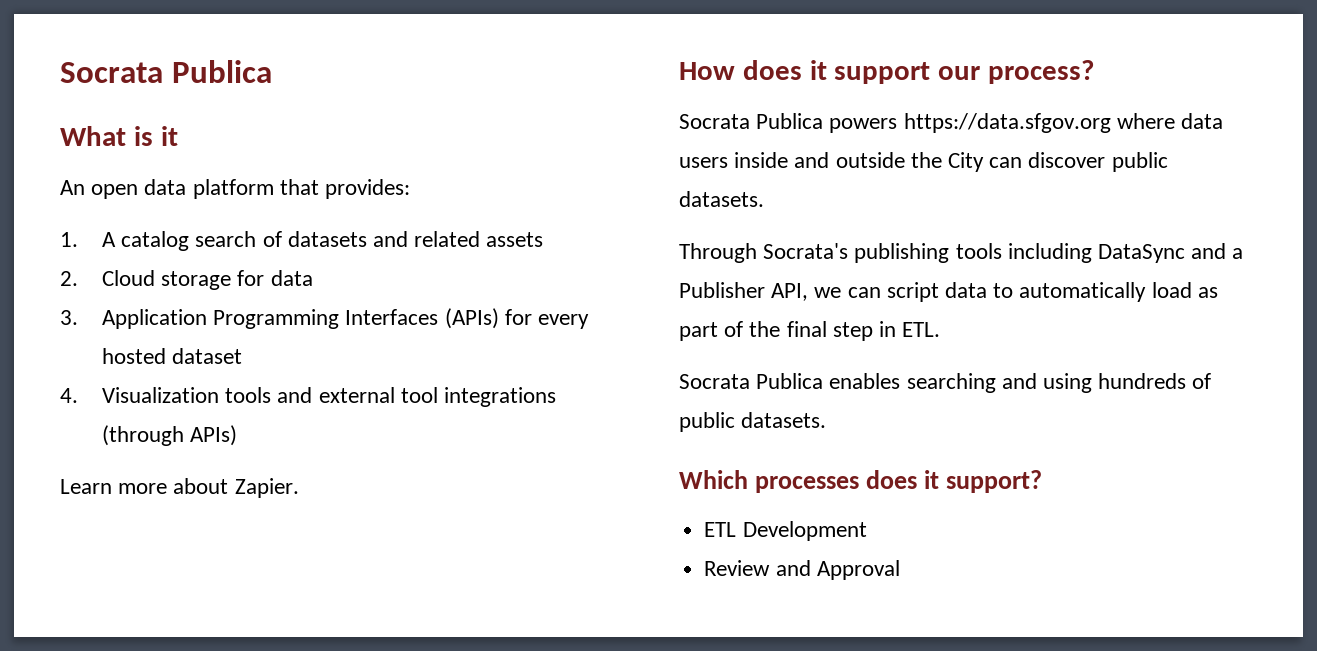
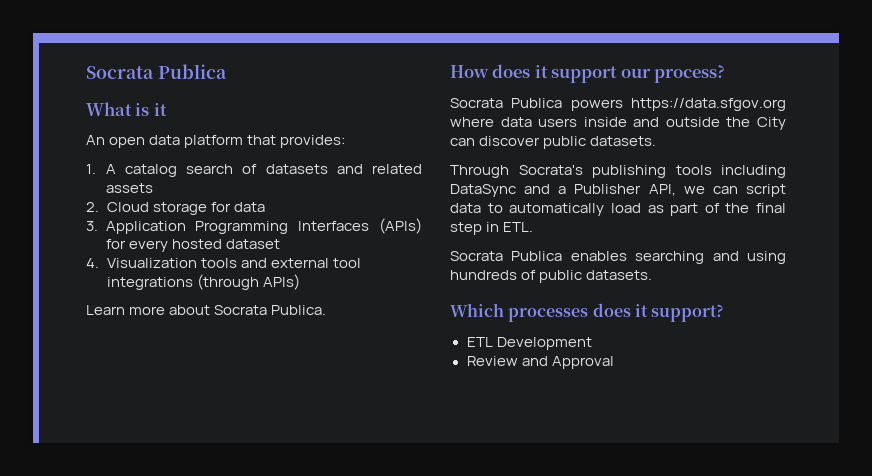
[234,478,299,498] Zapier. -> [214,305,327,315] Socrata Publica.

